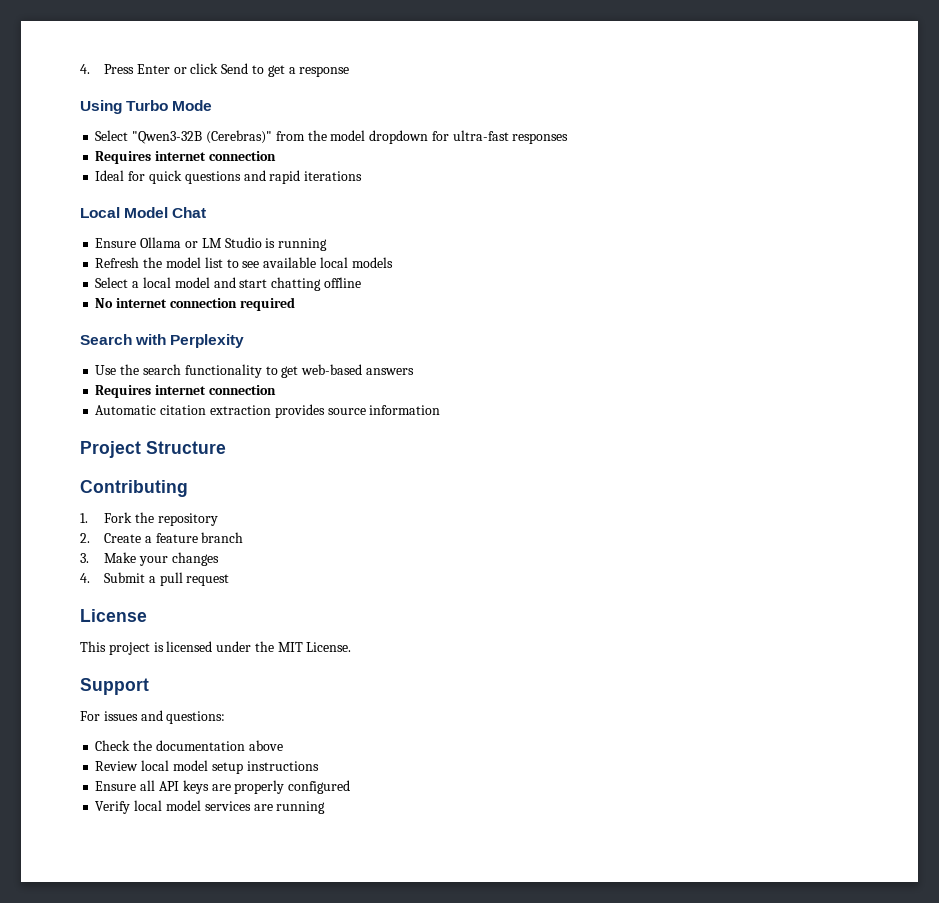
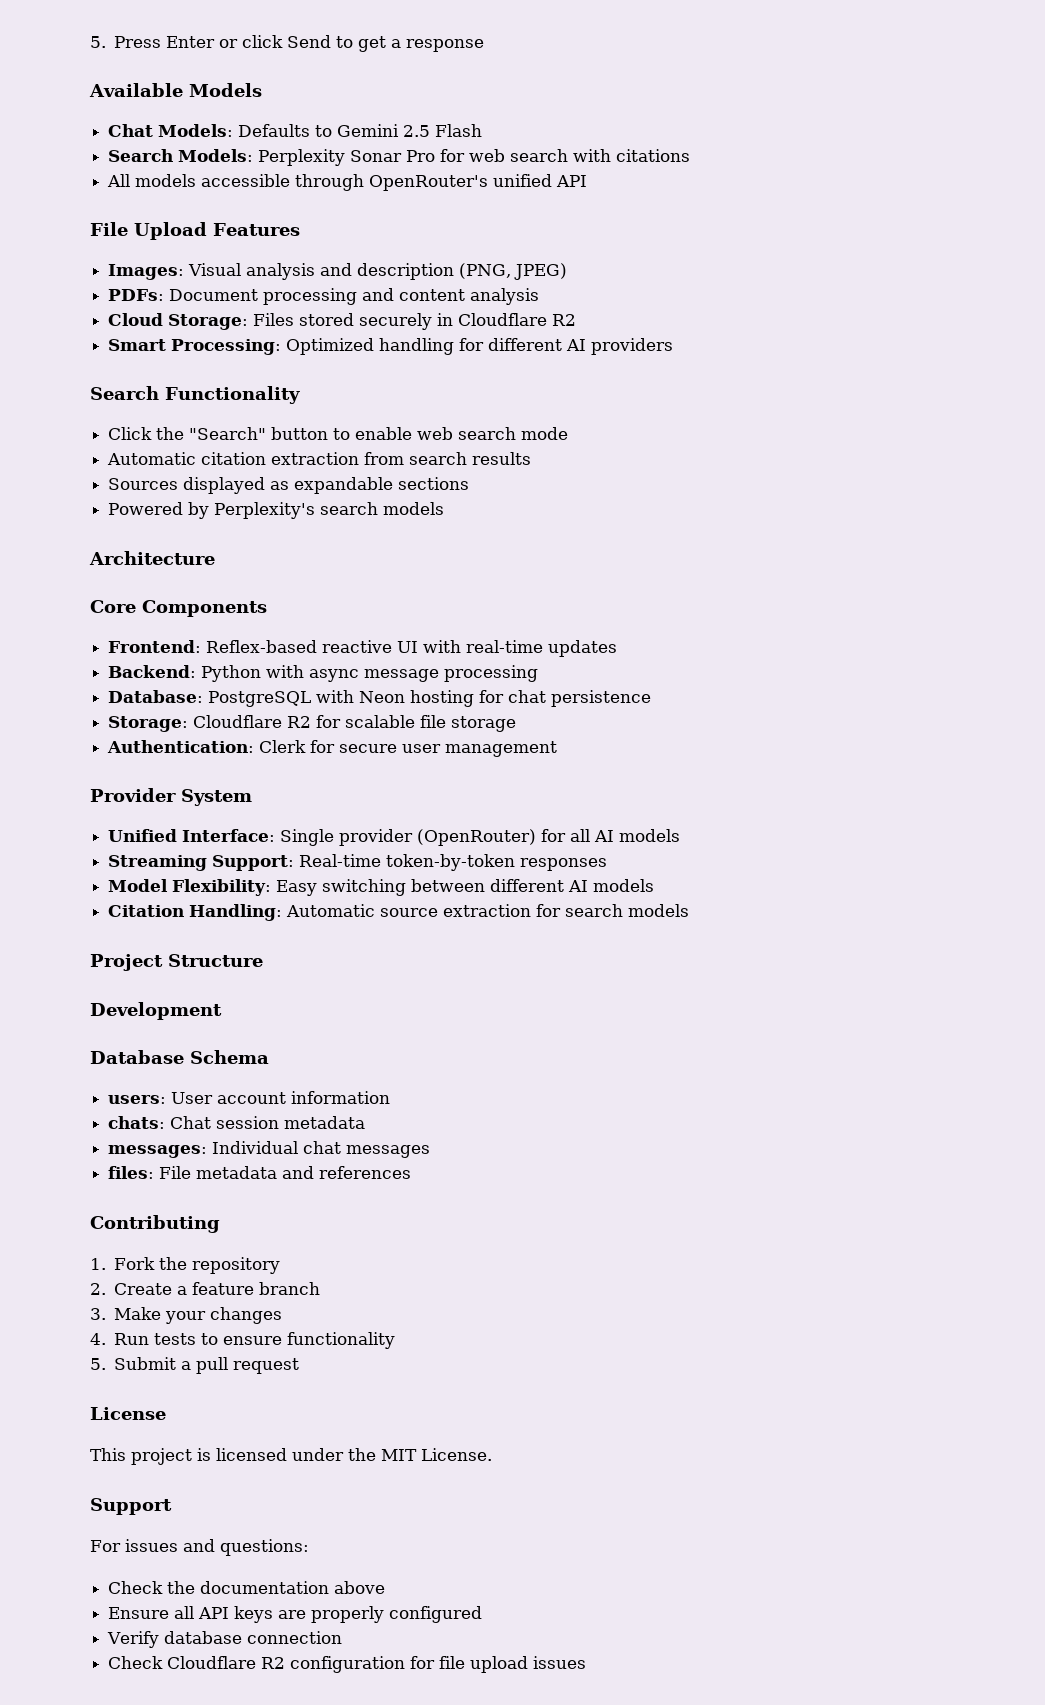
[80,64,90,74] 4. -> [90,36,106,48] 5.
[80,100,213,114] [95,130,569,144] [95,151,276,164] [95,170,363,184] [80,207,207,218] [95,237,328,251] [95,257,393,268] [95,277,361,291] [95,297,295,311] [80,334,245,348] [95,364,414,378] [95,385,276,398] [95,404,441,418] [80,441,226,458] Using Turbo Mode // Select "Qwen3-32B (Cerebras)" from the model dropdown for ultra-fast responses // Requires internet connection // Ideal for quick questions and rapid iterations // Local Model Chat // Ensure Ollama or LM Studio is running // Refresh the model list to see available local models // Select a local model and start chatting offline // No internet connection required // Search with Perplexity // Use the search functionality to get web-based answers // Requires internet connection // Automatic citation extraction provides source information // Project Structure -> [89,83,262,97] [108,124,483,137] [108,149,691,166] [107,174,588,191] [90,222,300,240] [108,263,568,280] [108,288,540,305] [108,313,577,330] [108,338,674,355] [90,386,300,404] [108,427,569,440] [107,452,532,465] [108,477,470,494] [108,502,445,519] [89,551,215,565] [90,600,267,617] [108,640,618,657] [108,665,539,682] [108,690,652,707] [108,715,517,732] [107,740,558,757] [90,788,252,806] [108,829,681,846] [108,854,608,871] [108,879,655,896] [108,904,690,921] [90,954,263,971] [90,1002,222,1020] [90,1050,269,1064] [108,1091,391,1104] [108,1116,366,1129] [108,1141,431,1158] [108,1166,412,1179] Available Models // Chat Models: Defaults to Gemini 2.5 Flash // Search Models: Perplexity Sonar Pro for web search with citations // All models accessible through OpenRouter's unified API // File Upload Features // Images: Visual analysis and description (PNG, JPEG) // PDFs: Document processing and content analysis // Cloud Storage: Files stored securely in Cloudflare R2 // Smart Processing: Optimized handling for different AI providers // Search Functionality // Click the "Search" button to enable web search mode // Automatic citation extraction from search results // Sources displayed as expandable sections // Powered by Perplexity's search models // Architecture // Core Components // Frontend: Reflex-based reactive UI with real-time updates // Backend: Python with async message processing // Database: PostgreSQL with Neon hosting for chat persistence // Storage: Cloudflare R2 for scalable file storage // Authentication: Clerk for secure user management // Provider System // Unified Interface: Single provider (OpenRouter) for all AI models // Streaming Support: Real-time token-by-token responses // Model Flexibility: Easy switching between different AI models // Citation Handling: Automatic source extraction for search models // Project Structure // Development // Database Schema // users: User account information // chats: Chat session metadata // messages: Individual chat messages // files: File metadata and references
(90, 578) none -> [114,1332,396,1349] [90,1358,106,1370] Run tests to ensure functionality // 5.
[95,760,319,774] // Review local model setup instructions -> (386, 1587) none
[134,800,326,814] local model services are running -> [164,1631,343,1644] [108,1656,587,1673] database connection // Check Cloudflare R2 configuration for file upload issues

